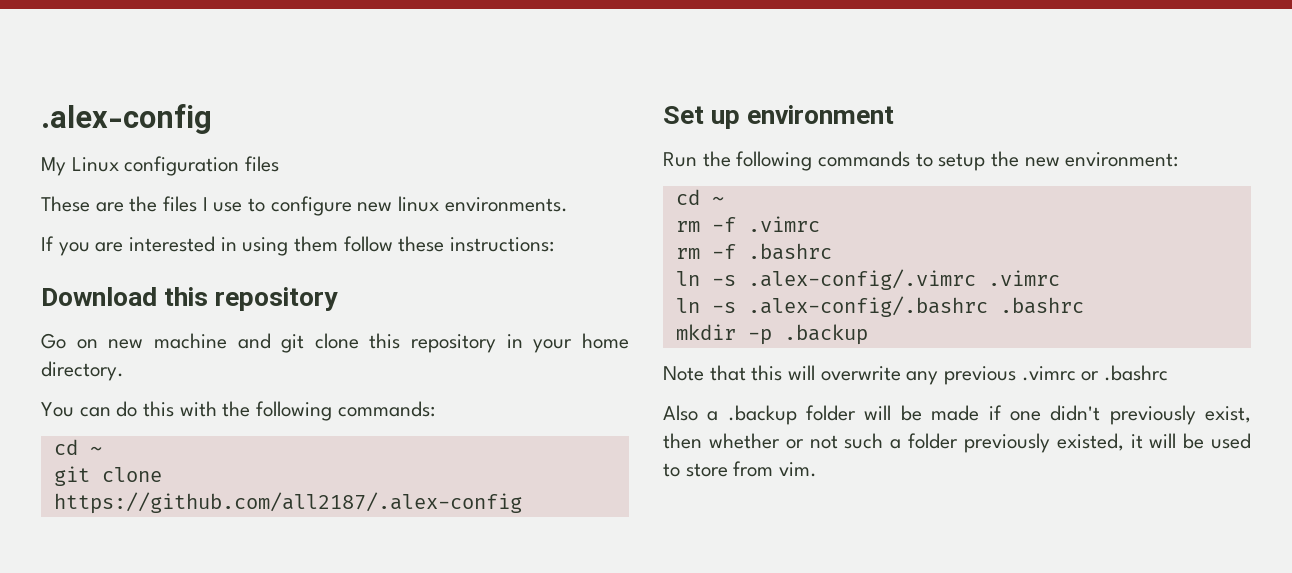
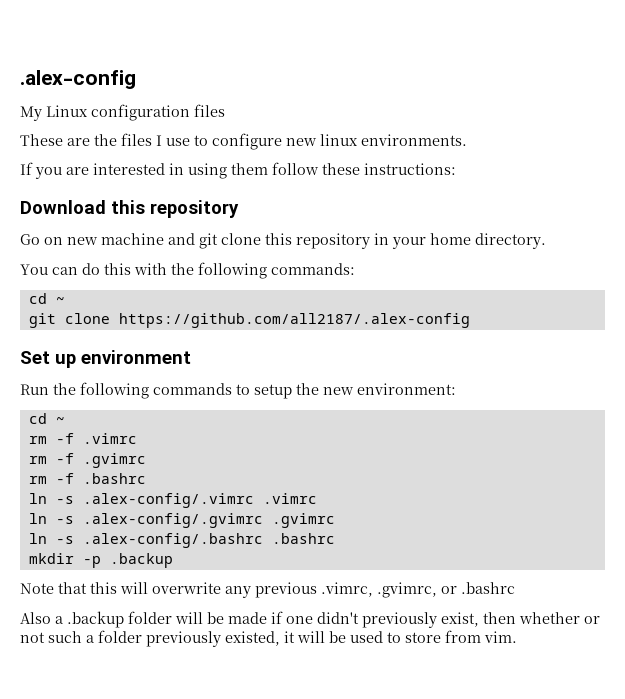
(820, 224) none -> [28,453,146,468] // rm -f .gvimrc
(1060, 278) none -> [28,513,335,528] // ln -s .alex-config/.gvimrc .gvimrc
[1021,366,1076,381] .vimrc -> [321,582,437,598] .vimrc, .gvimrc,

